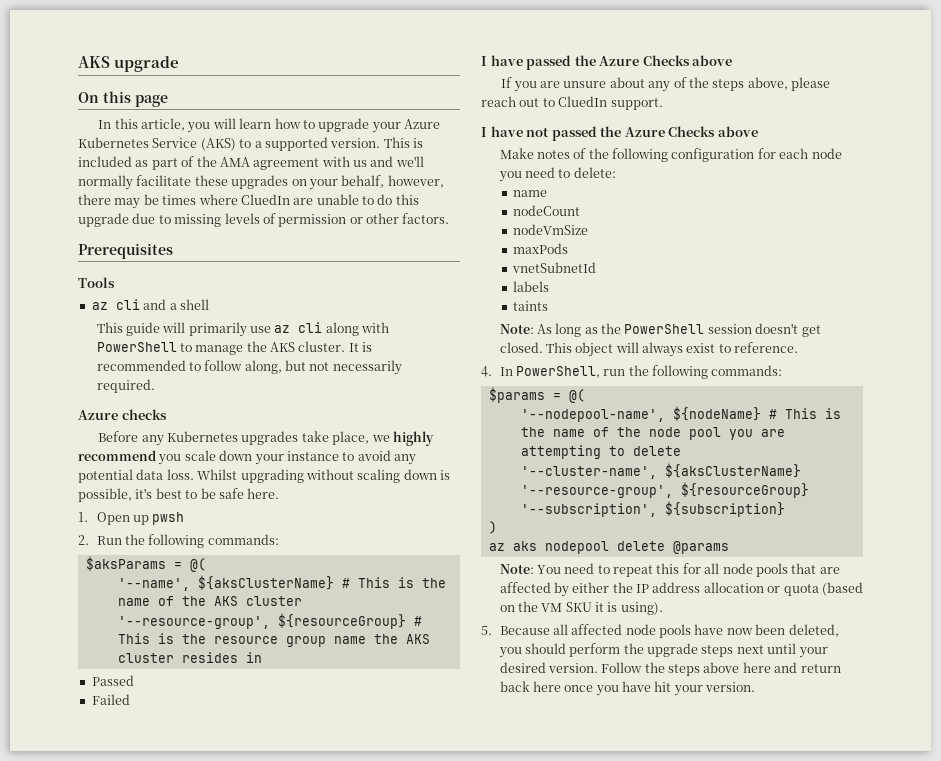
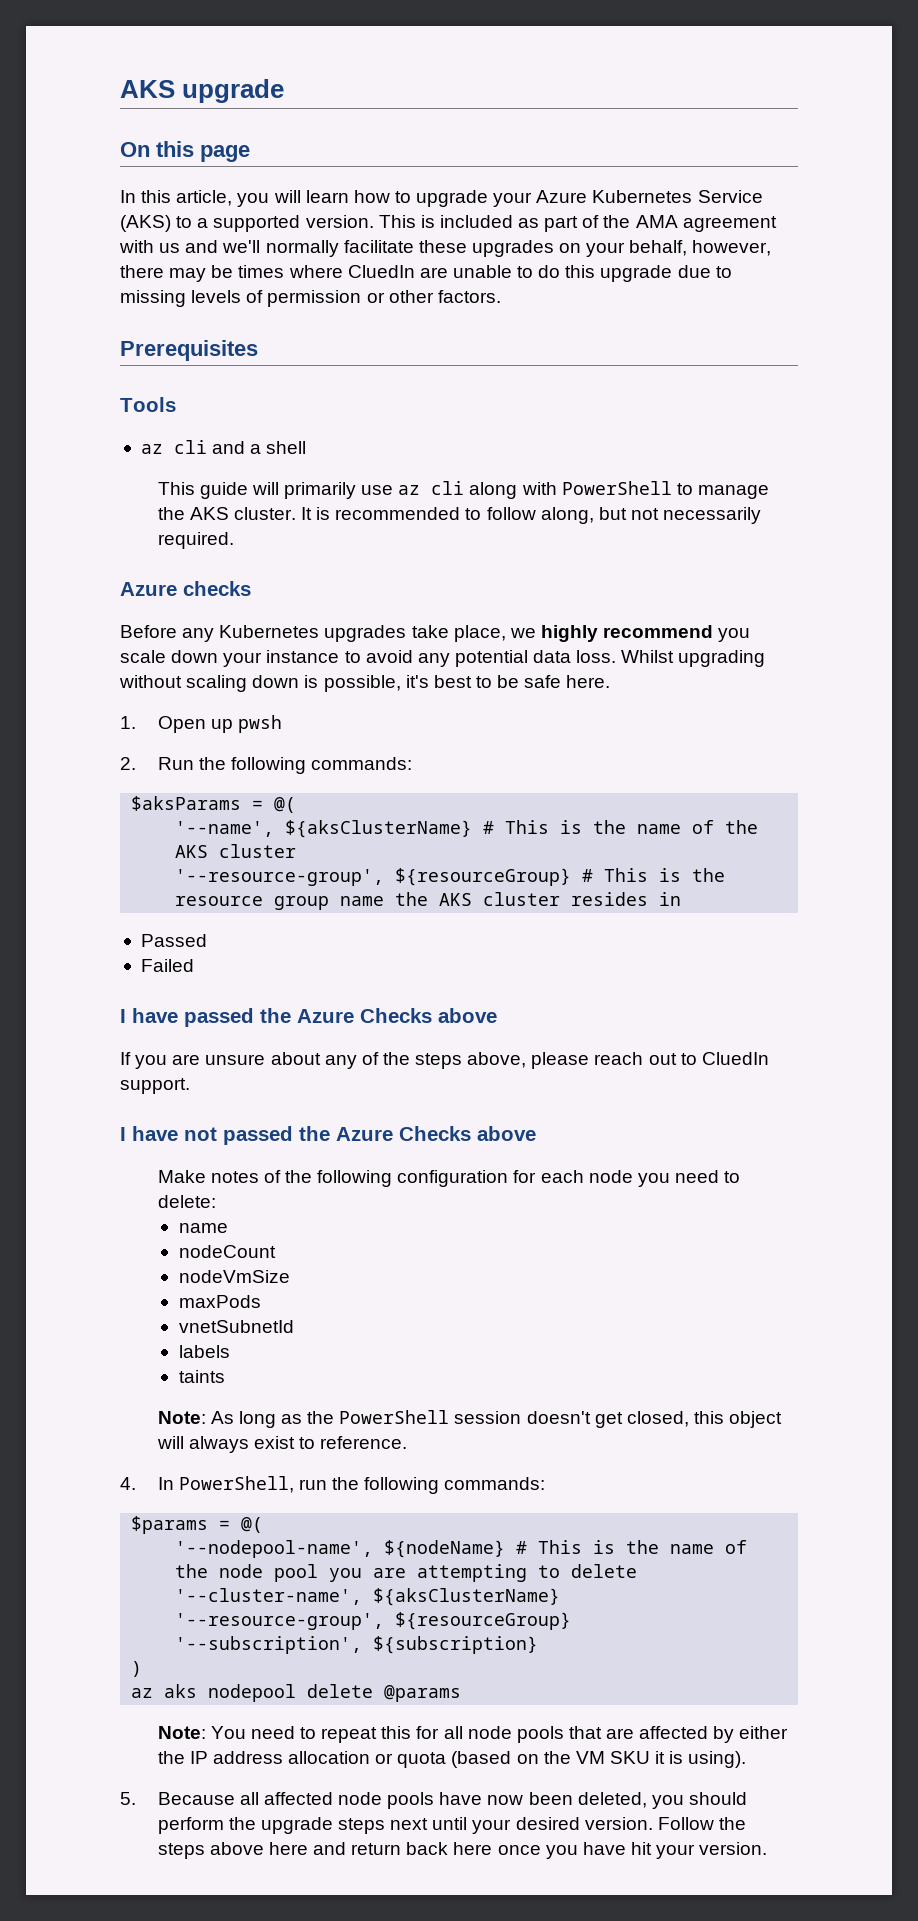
[499,342,572,353] closed. This -> [626,1411,724,1427] closed, this

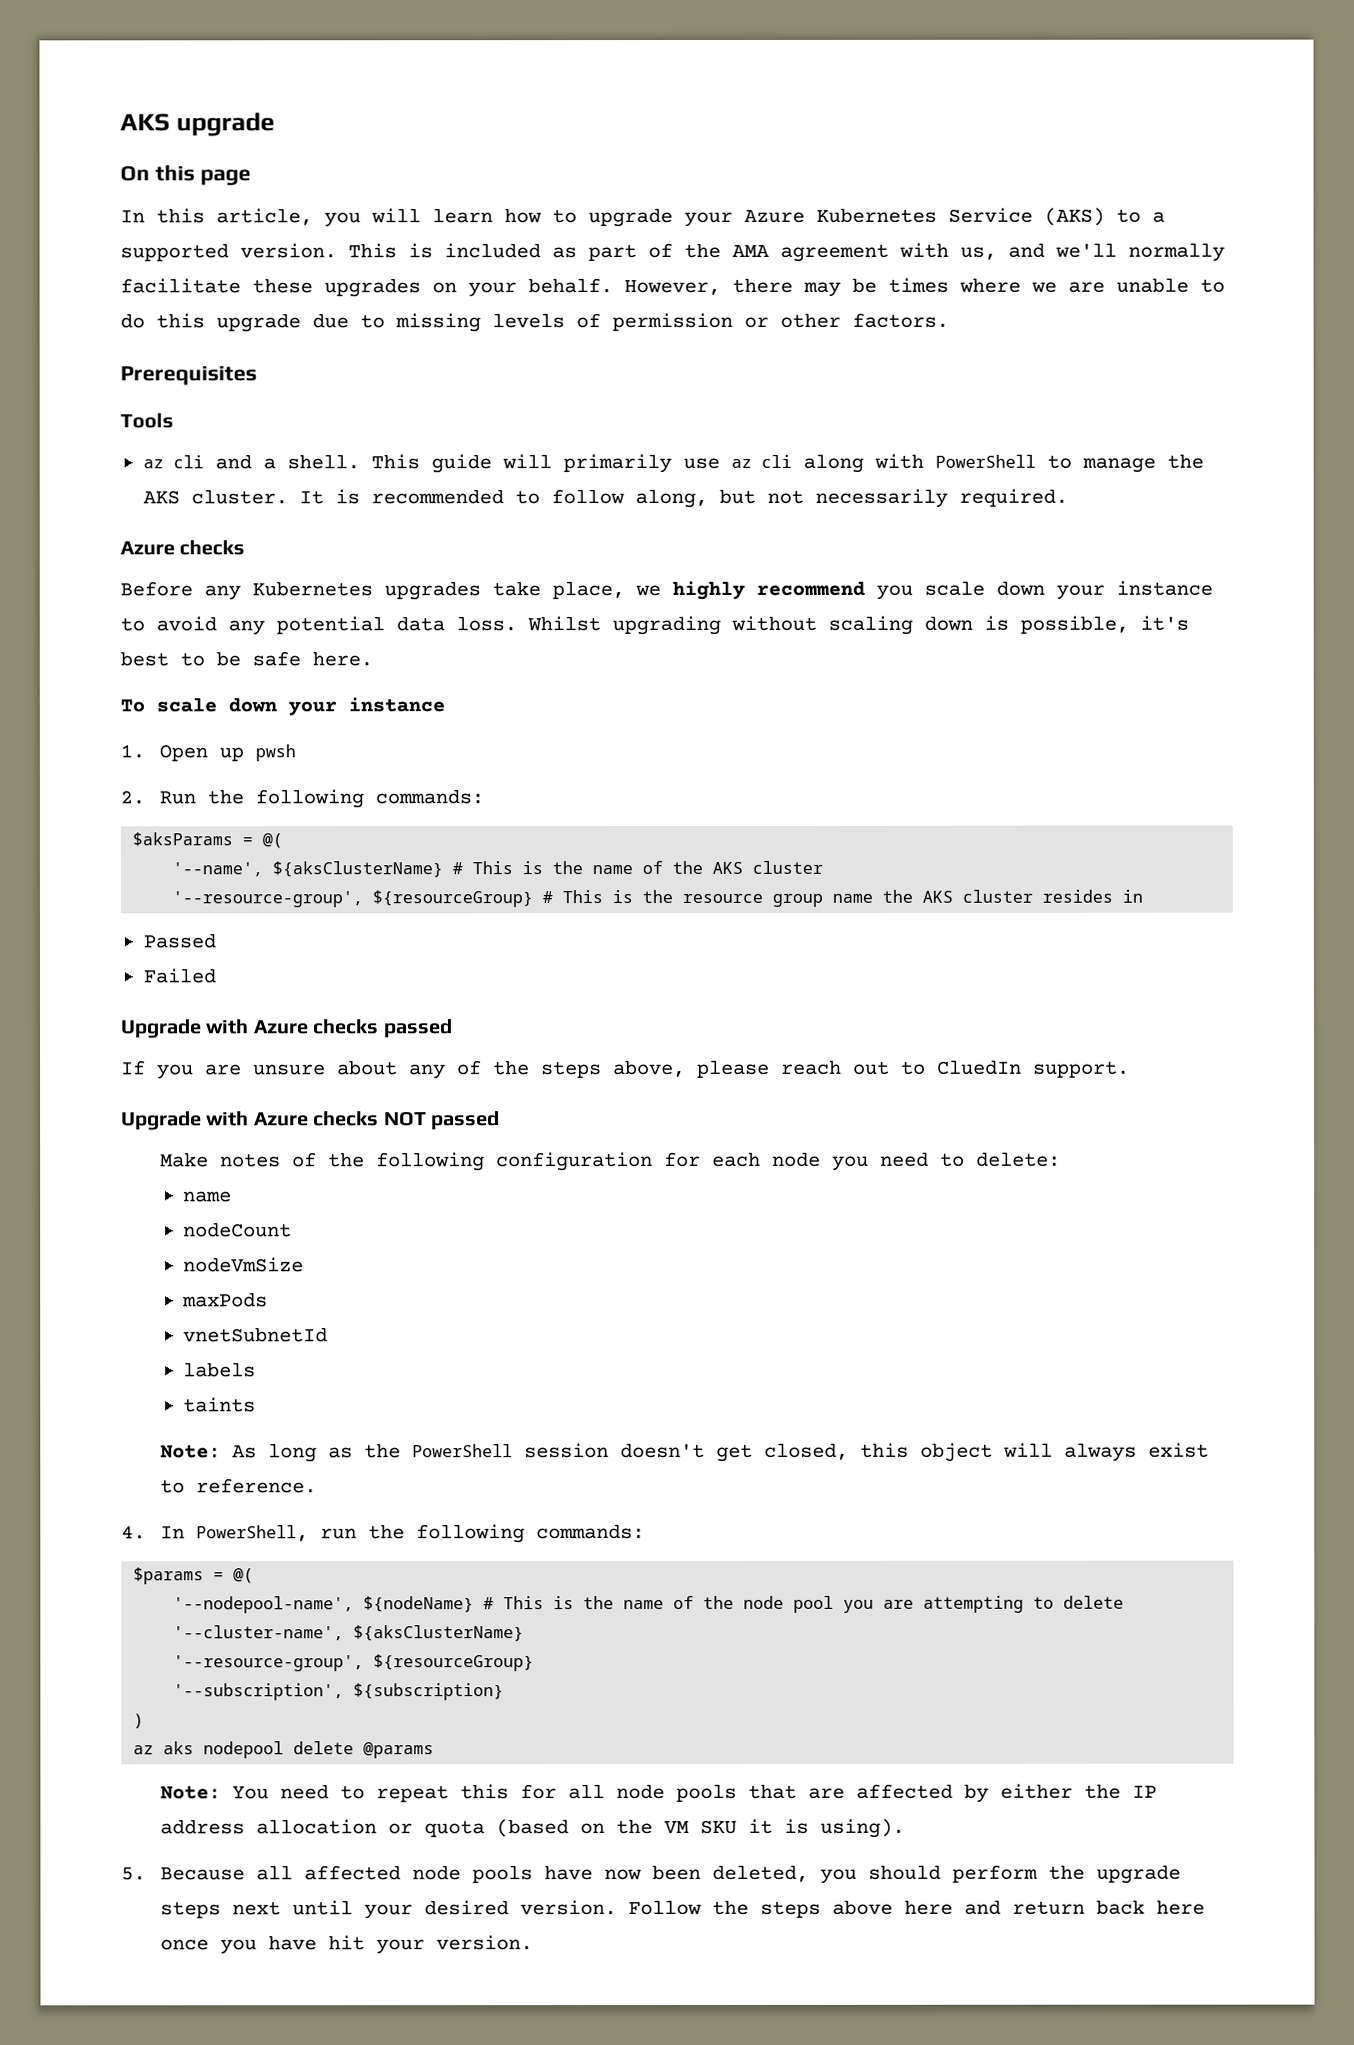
[159,243,181,253] us -> [960,246,997,260] us,
[629,240,772,256] behalf, however, -> [528,278,721,296] behalf. However,
[347,265,415,278] CluedIn -> [1031,281,1057,293] we
[266,441,307,454] shell // -> [286,454,360,470] shell.
(611, 681) none -> [120,697,445,717] // To scale down your instance
[120,1008,497,1027] I have passed the Azure Checks above -> [120,1019,453,1039] Upgrade with Azure checks passed
[120,1126,536,1145] I have not passed the Azure Checks above -> [121,1111,500,1131] Upgrade with Azure checks NOT passed

